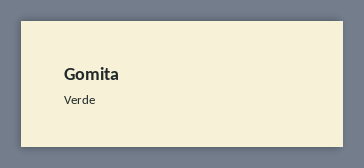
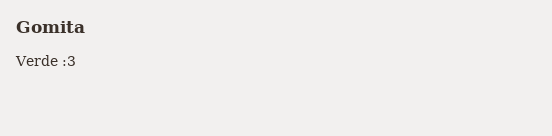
(95, 99) none -> [61,56,76,66] :3

